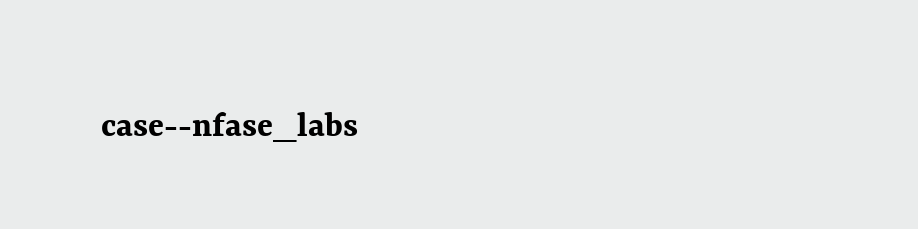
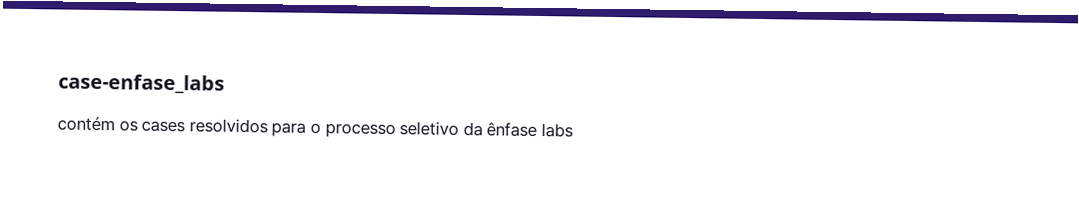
[101,112,358,142] case--nfase_labs -> [58,73,225,94] [57,116,573,139] case-enfase_labs // contém os cases resolvidos para o processo seletivo da ênfase labs

